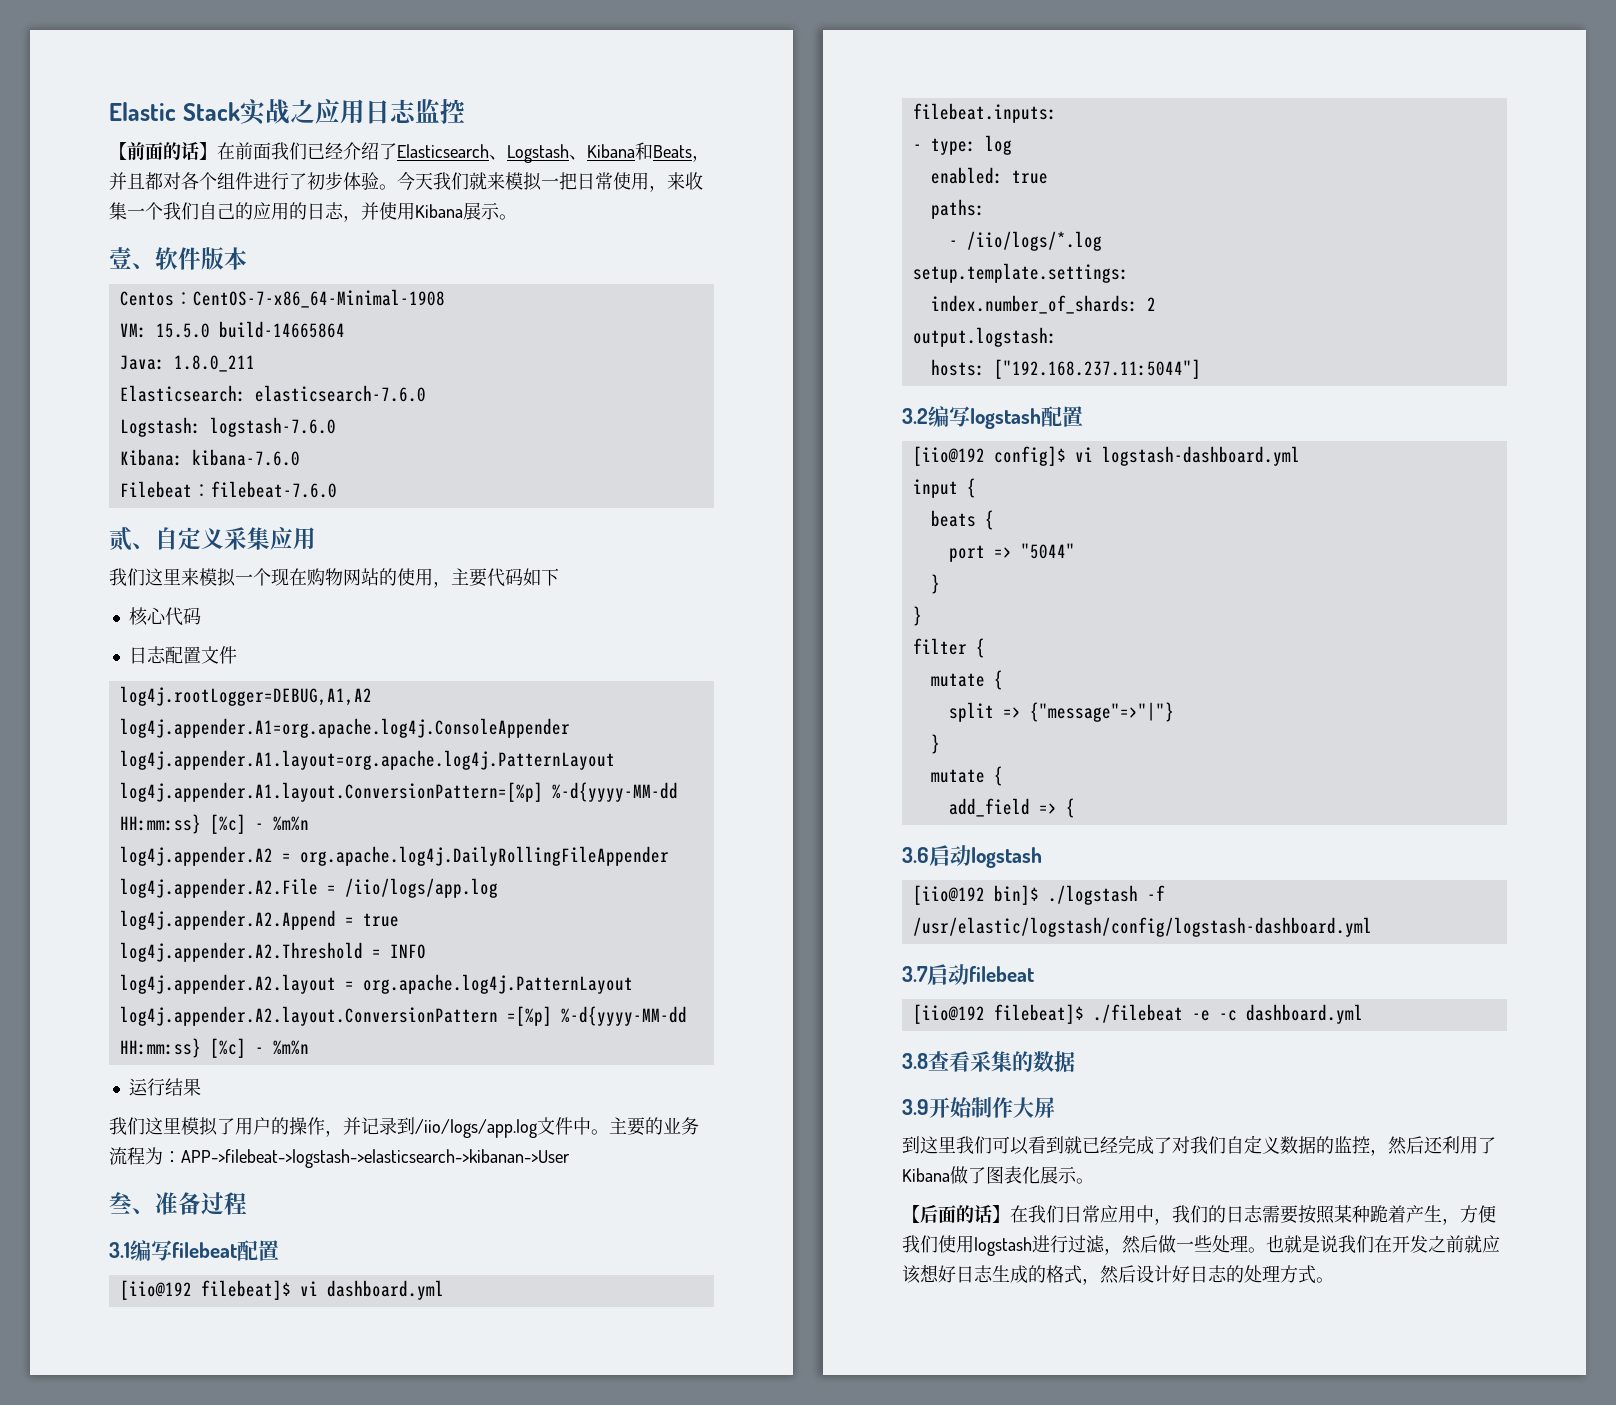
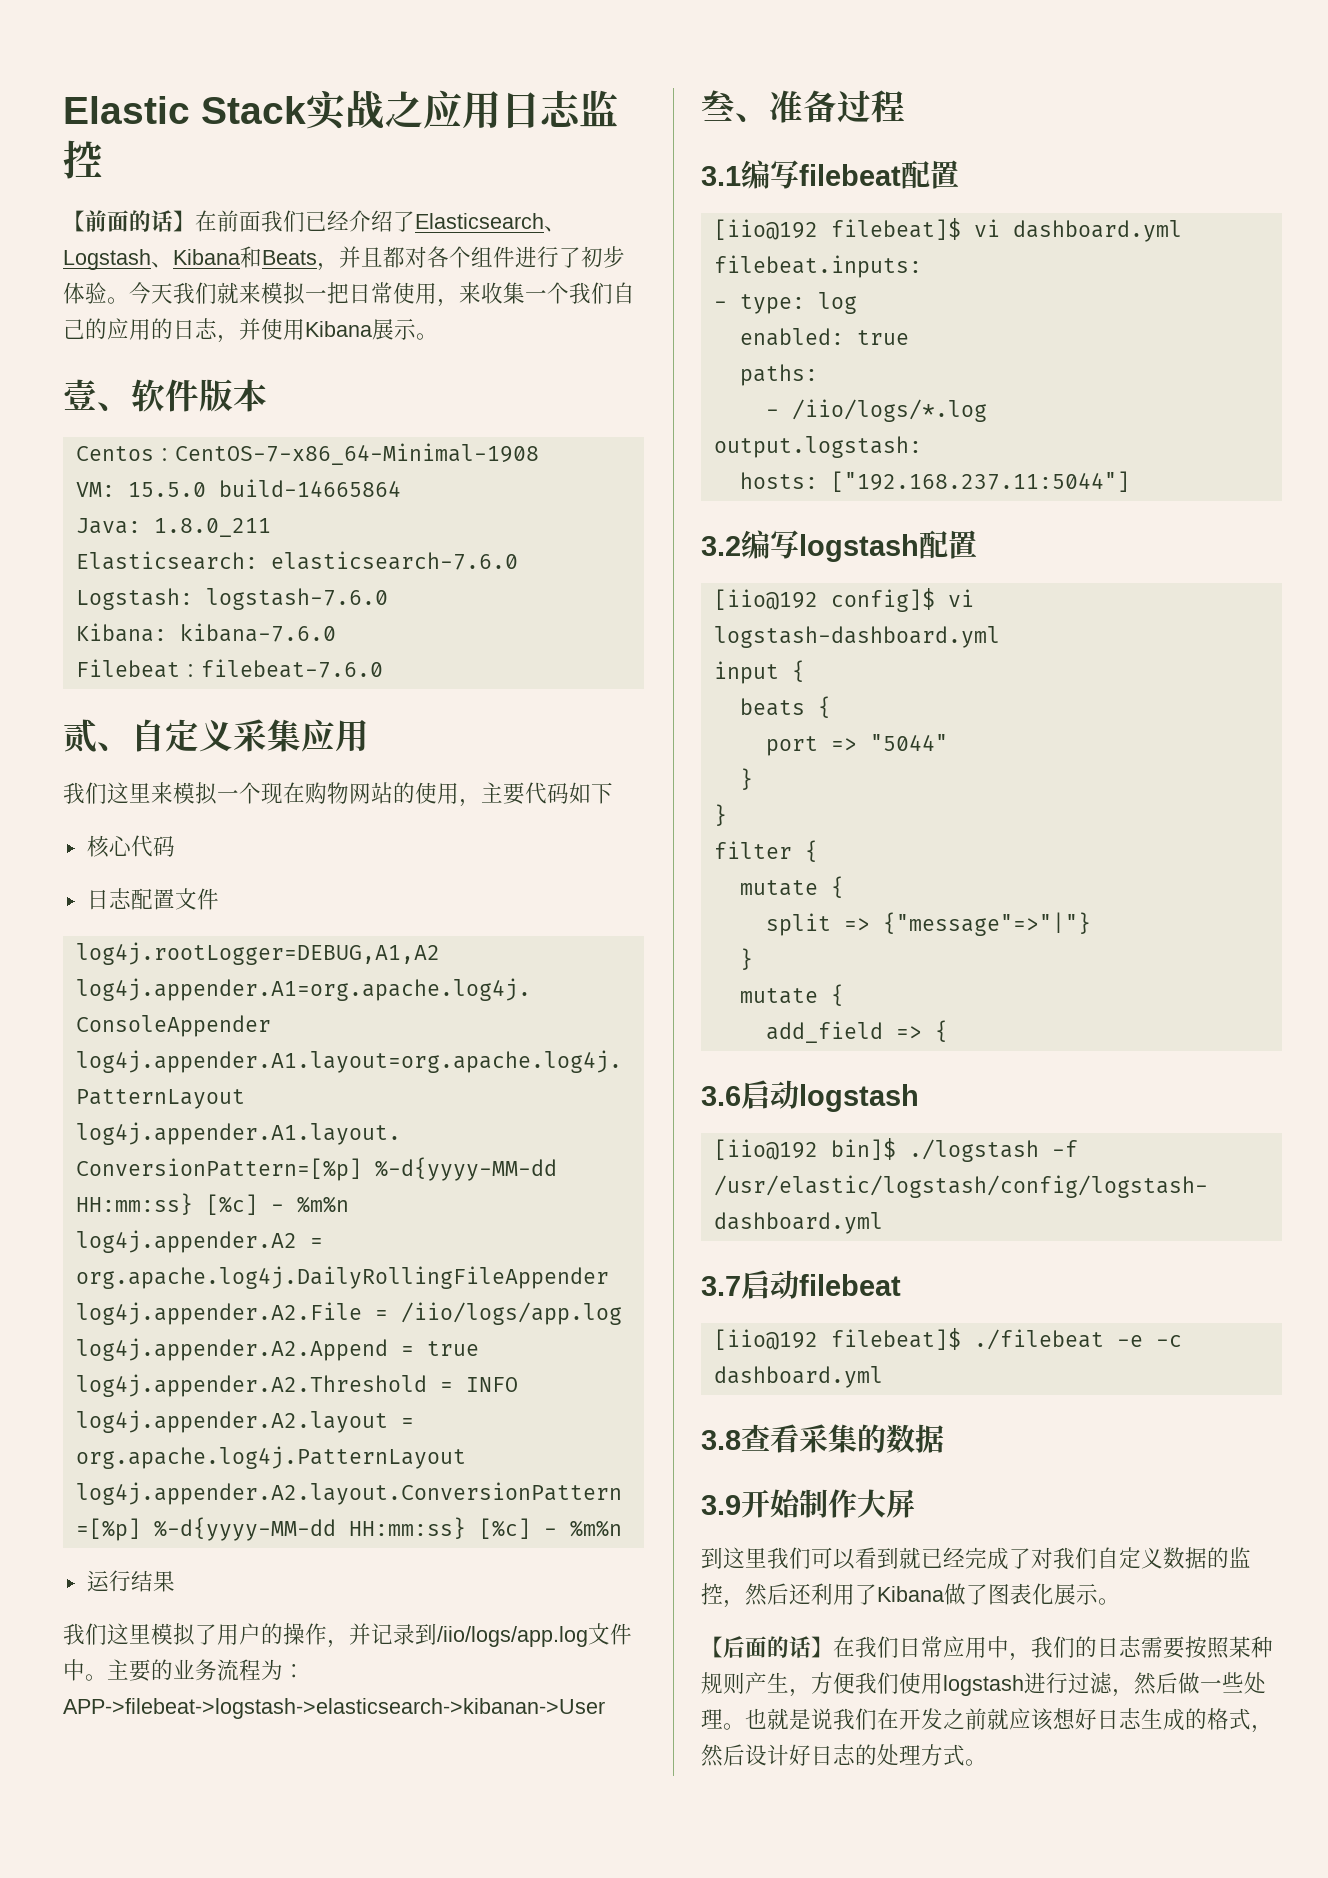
[912,263,1129,283] [930,295,1156,314] // setup.template.settings: // index.number_of_shards: 2 -> (987, 410) none
[1370,1205,1406,1223] 跪着 -> [701,1672,745,1694] 规则

